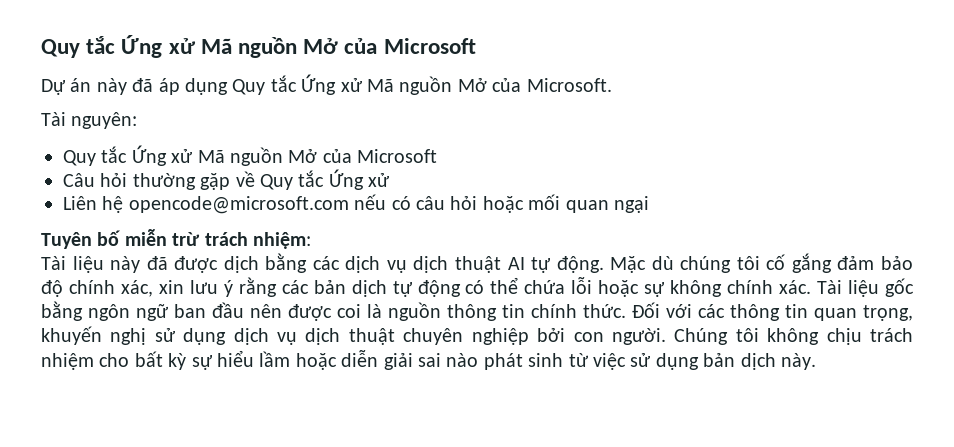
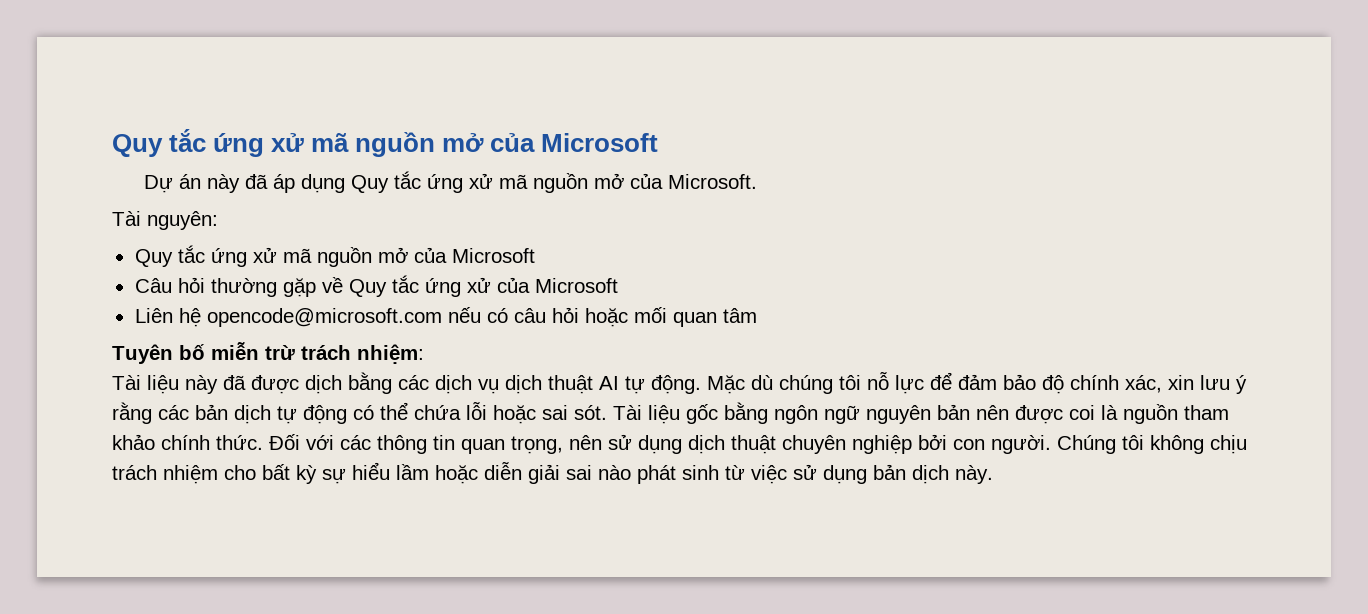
[41,35,339,58] Quy tắc Ứng xử Mã nguồn Mở -> [112,129,485,157] Quy tắc ứng xử mã nguồn mở
[301,74,487,95] Ứng xử Mã nguồn Mở -> [427,173,625,193] ứng xử mã nguồn mở
[131,145,318,166] Ứng xử Mã nguồn Mở -> [210,247,408,267] ứng xử mã nguồn mở
[328,169,391,190] Ứng xử -> [424,277,618,297] ứng xử của Microsoft
[613,196,649,213] ngại -> [722,308,757,323] tâm
[766,253,832,273] cố gắng -> [867,372,952,394] nỗ lực để
[644,280,812,297] sự không chính xác. -> [542,405,607,420] sai sót.
[174,302,244,318] ban đầu -> [866,404,970,424] nguyên bản
[447,304,525,321] thông tin -> [1184,405,1229,420] [112,434,155,450] tham khảo
[41,326,147,345] khuyến nghị -> [569,435,602,450] nên
[277,328,341,345] vụ dịch -> (725, 444) none

